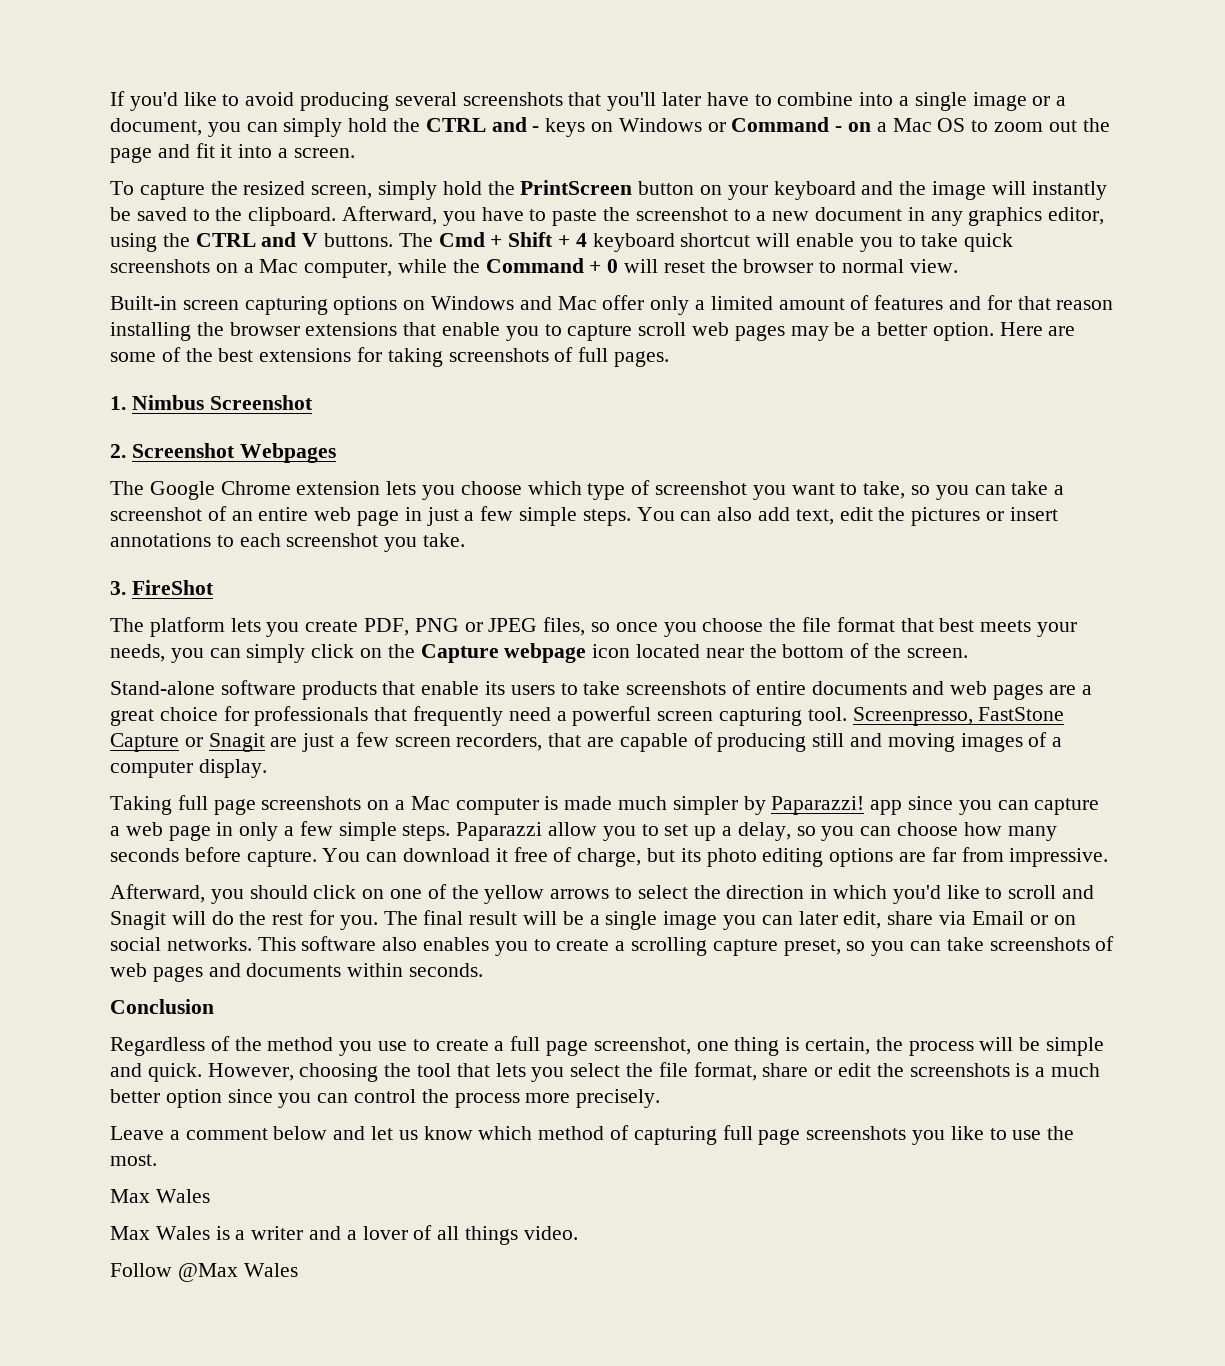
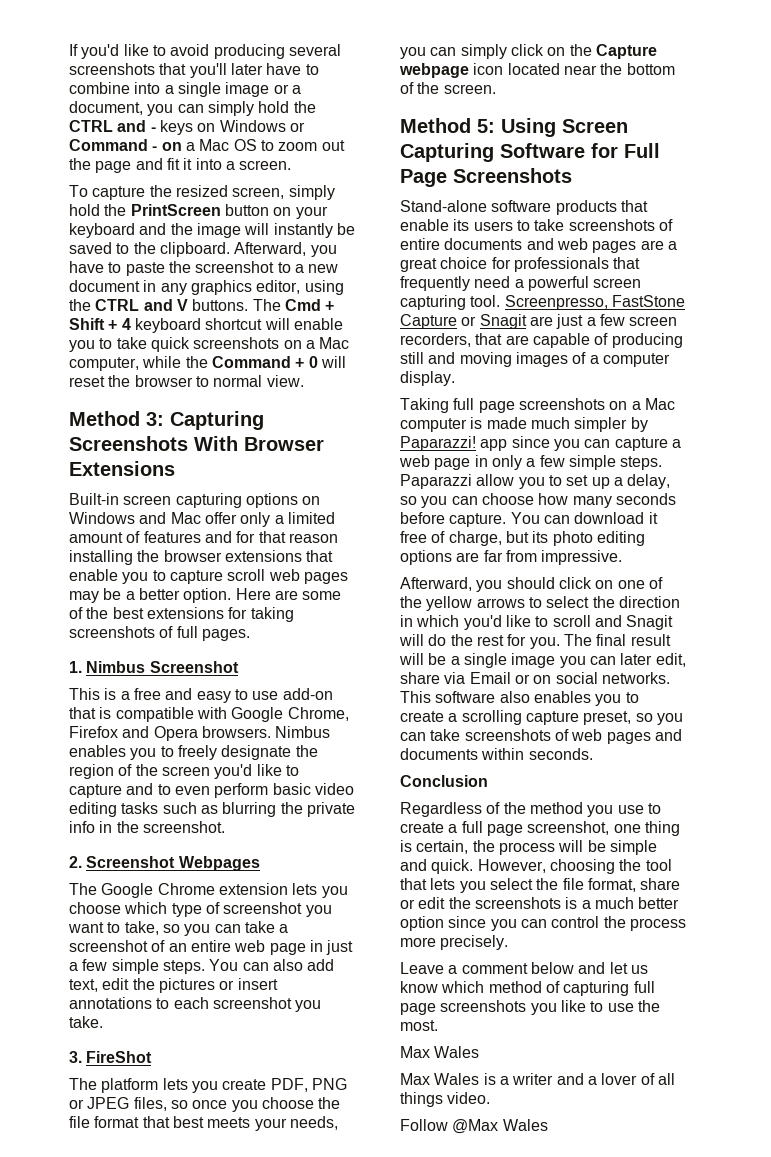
(958, 266) none -> [69,411,264,430] [69,436,324,451] [69,461,175,476] // Method 3: Capturing Screenshots With Browser Extensions
(313, 402) none -> [69,688,333,703] [69,707,349,722] [69,726,331,741] [69,745,318,760] [69,764,299,779] [69,783,354,798] [69,802,355,817] [69,821,225,833] // This is a free and easy to use add-on that is compatible with Google Chrome, Firefox and Opera browsers. Nimbus enables you to freely designate the region of the screen you'd like to capture and to even perform basic video editing tasks such as blurring the private info in the screenshot.
(968, 653) none -> [400,118,628,137] [400,143,660,162] [400,168,572,187] // Method 5: Using Screen Capturing Software for Full Page Screenshots

